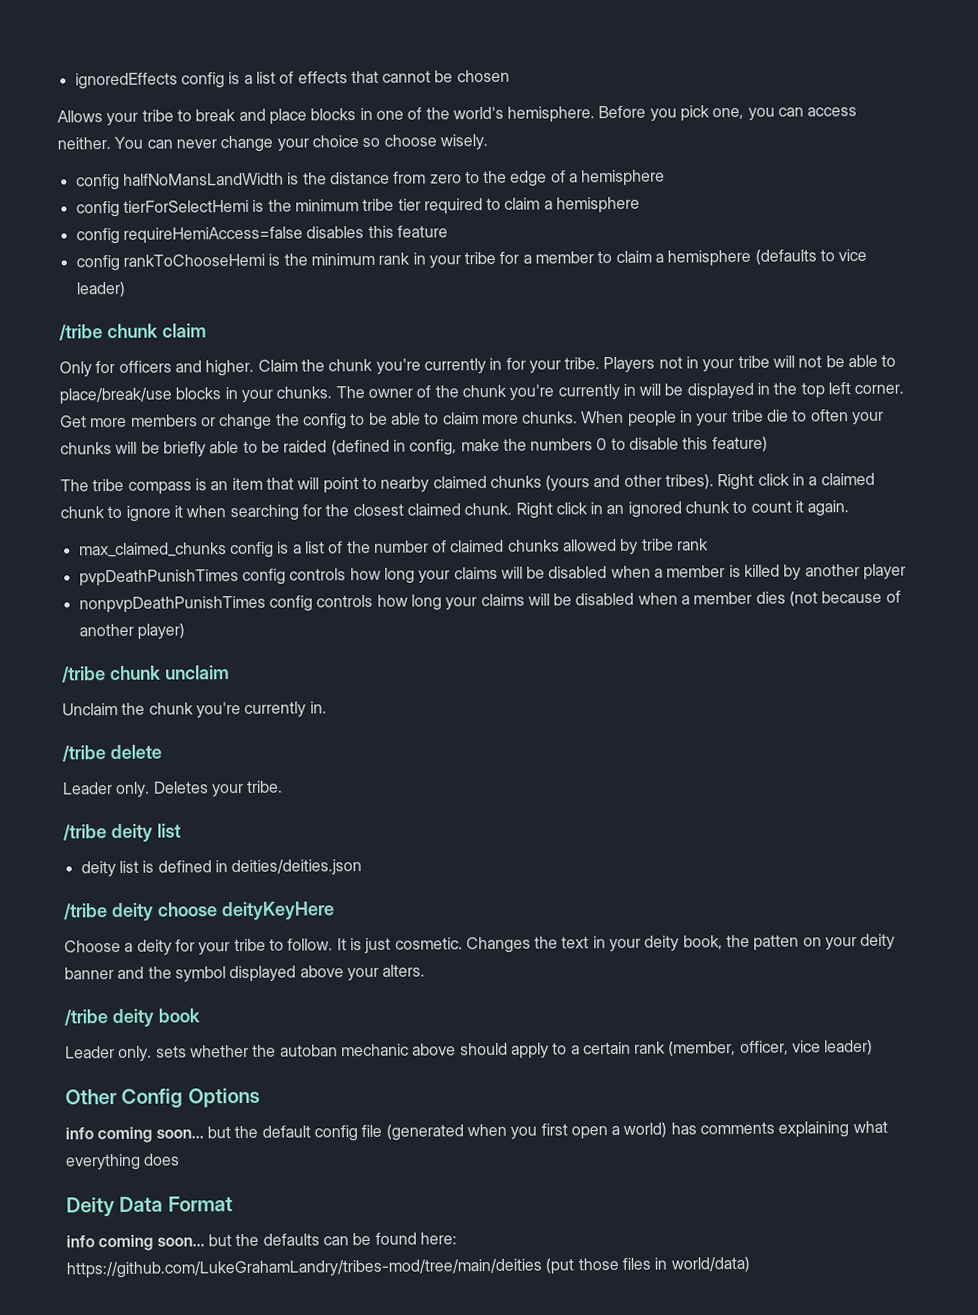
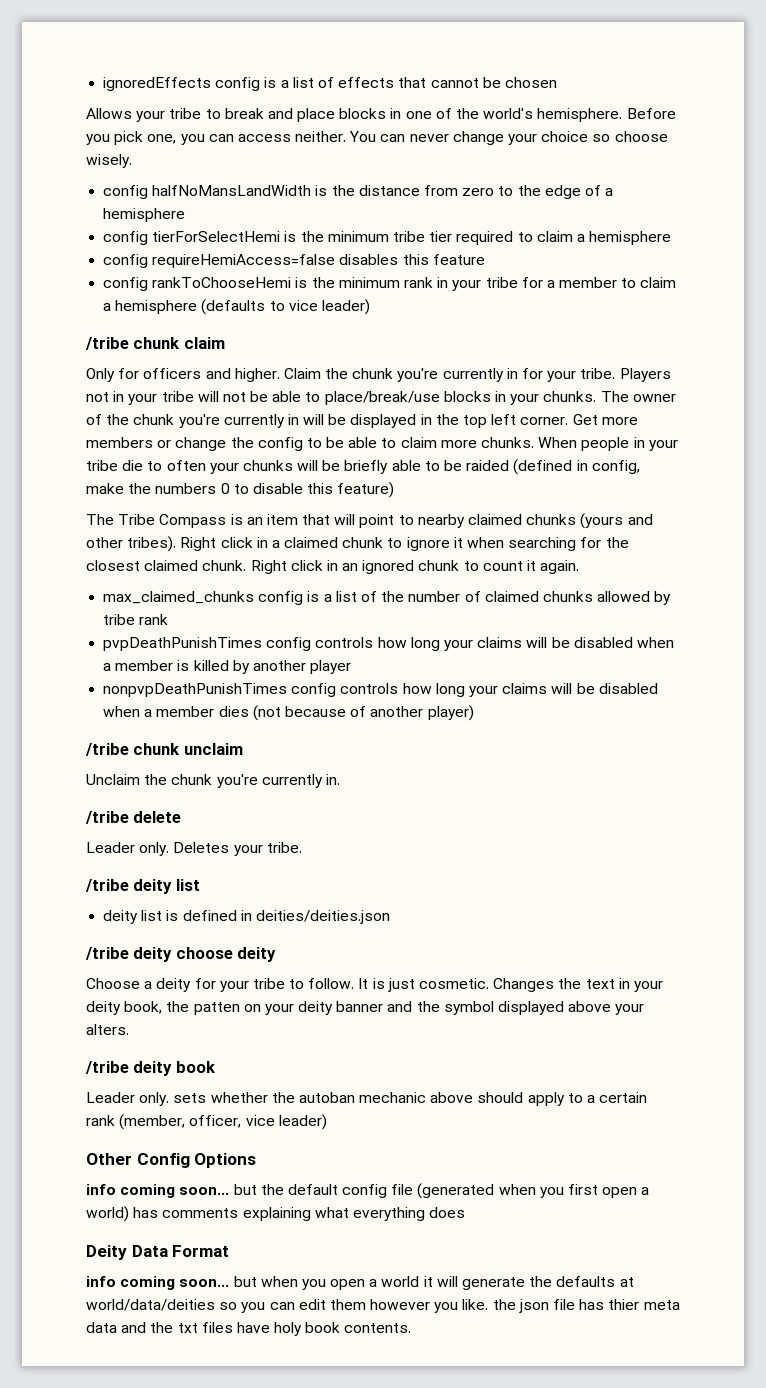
[92,478,192,495] tribe compass -> [118,514,227,528] Tribe Compass
[220,901,335,921] deityKeyHere -> [237,947,277,962] deity
[235,1232,457,1247] [66,1256,750,1279] the defaults can be found here: https://github.com/LukeGrahamLandry/tribes-mod/tree/main/deities (put those files in world/data) -> [260,1276,634,1290] [86,1299,680,1313] [86,1322,412,1336] when you open a world it will generate the defaults at world/data/deities so you can edit them however you like. the json file has thier meta data and the txt files have holy book contents.

